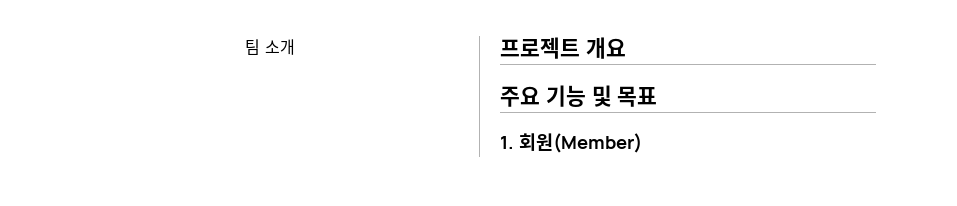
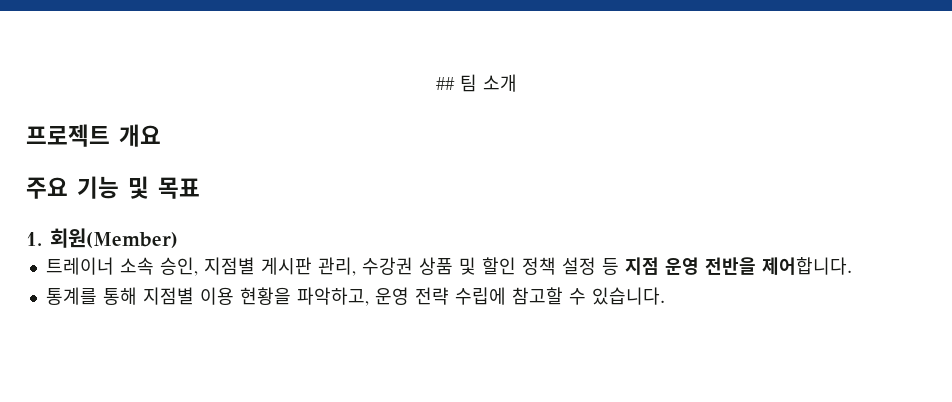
(245, 47) none -> [435,77,455,90] ##
(642, 143) none -> [45,257,852,276] [45,287,665,306] // 트레이너 소속 승인, 지점별 게시판 관리, 수강권 상품 및 할인 정책 설정 등 지점 운영 전반을 제어합니다. // 통계를 통해 지점별 이용 현황을 파악하고, 운영 전략 수립에 참고할 수 있습니다.

